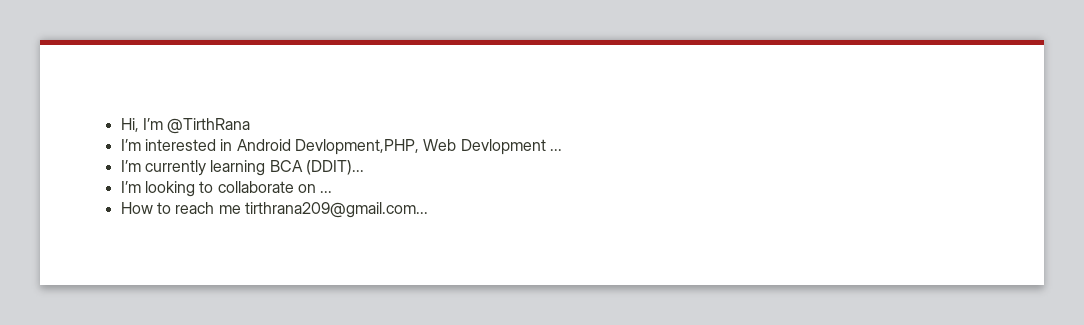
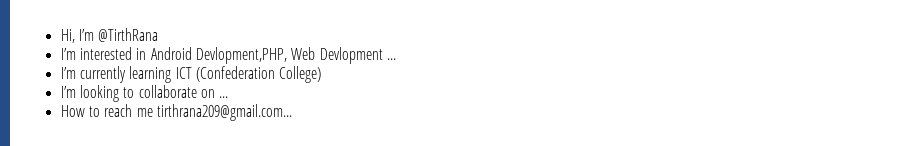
[269,160,364,175] BCA (DDIT)... -> [175,66,322,83] ICT (Confederation College)

